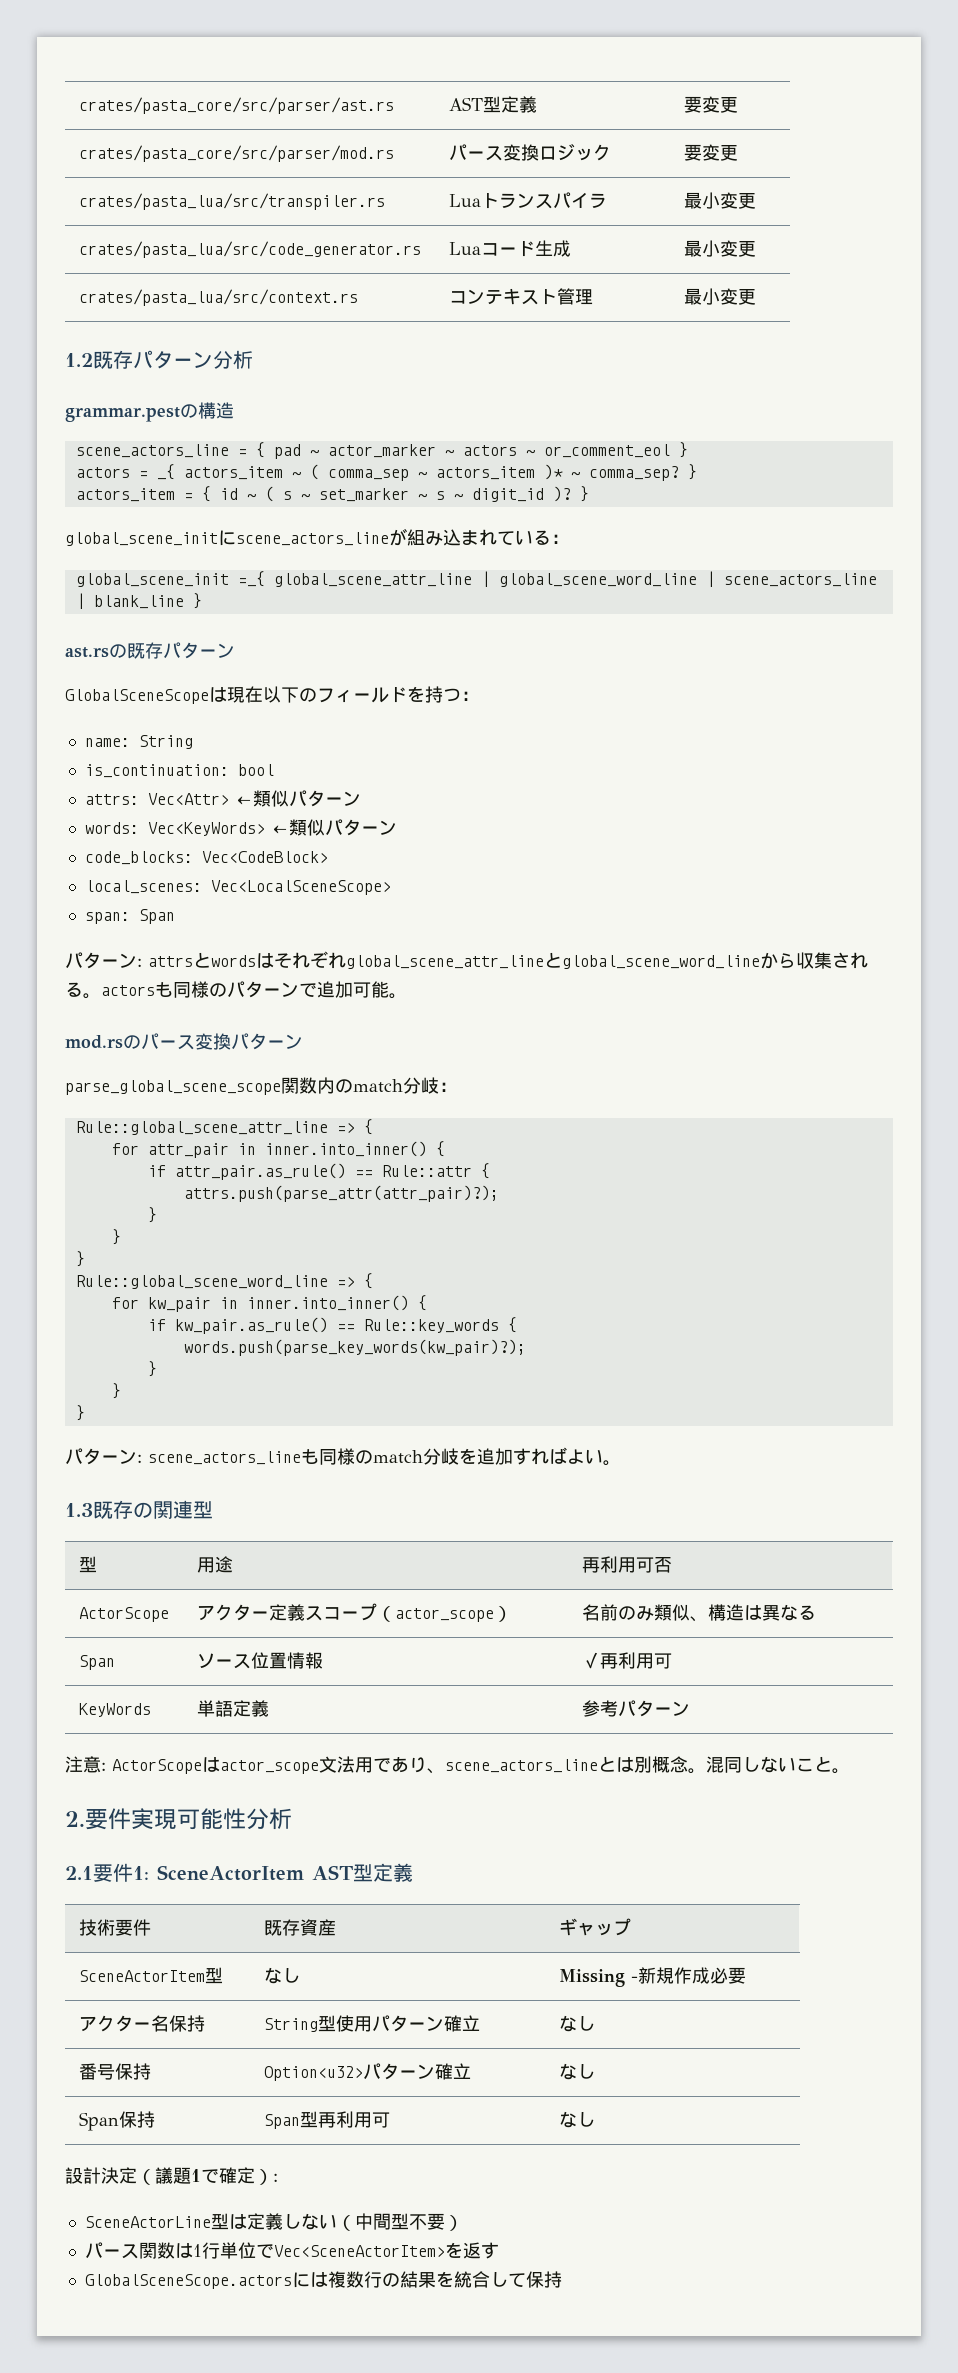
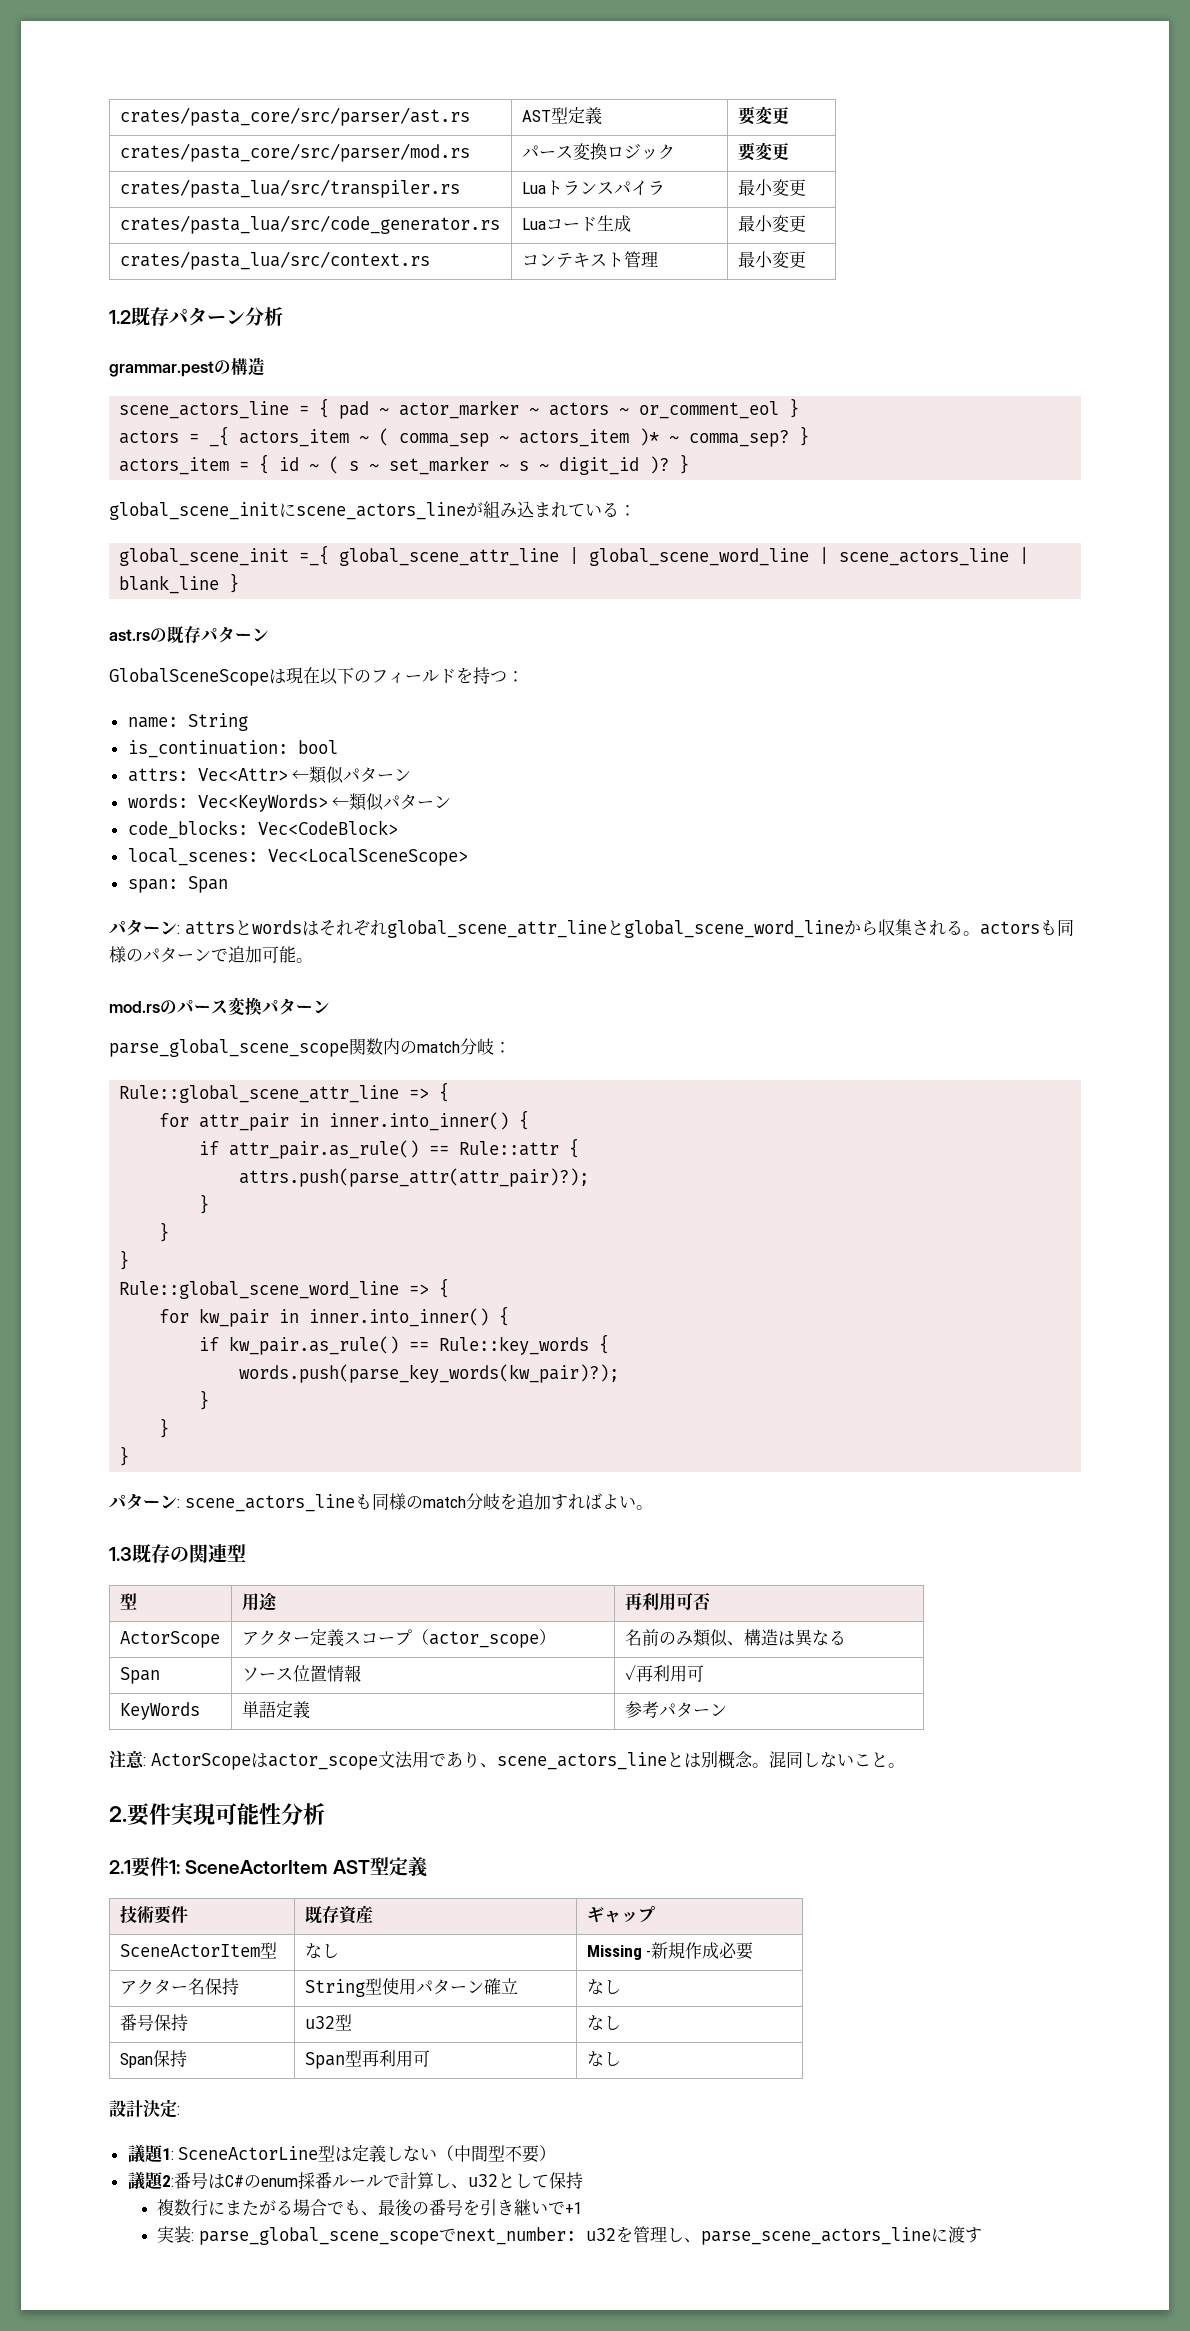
[263,2063,471,2081] Option<u32>パターン確立 -> [304,2014,352,2031] u32型
[137,2167,278,2185] （議題1で確定）: // -> [177,2106,180,2115] [127,2145,174,2163] : // 議題1:
[84,2242,499,2259] [84,2271,562,2289] パース関数は1行単位でVec<SceneActorItem>を返す // GlobalSceneScope.actorsには複数行の結果を統合して保持 -> [127,2172,583,2190] [157,2199,583,2216] [157,2226,982,2245] 議題2:番号はC#のenum採番ルールで計算し、u32として保持 // 複数行にまたがる場合でも、最後の番号を引き継いで+1 // 実装: parse_global_scene_scopeでnext_number: u32を管理し、parse_scene_actors_lineに渡す

